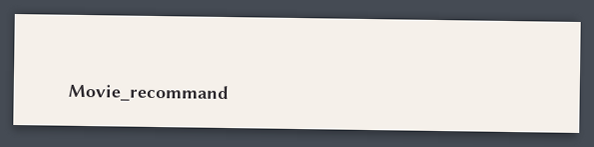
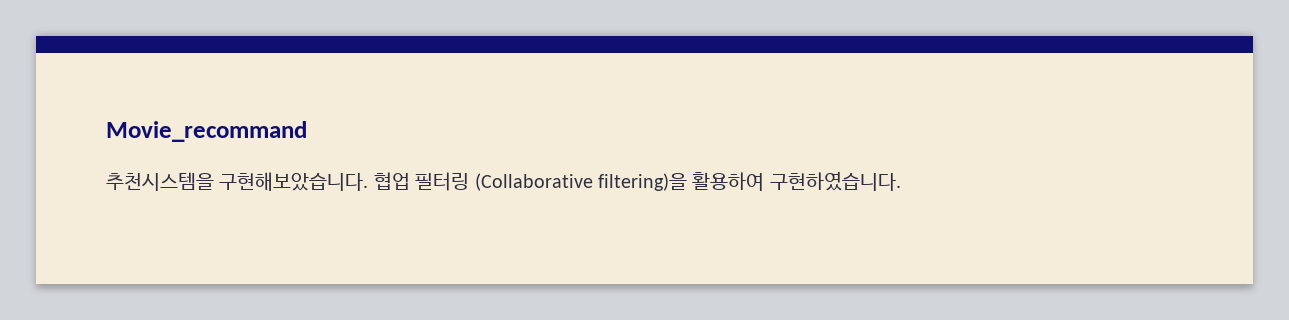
(229, 93) none -> [106,171,901,191] // 추천시스템을 구현해보았습니다. 협업 필터링 (Collaborative filtering)을 활용하여 구현하였습니다.

